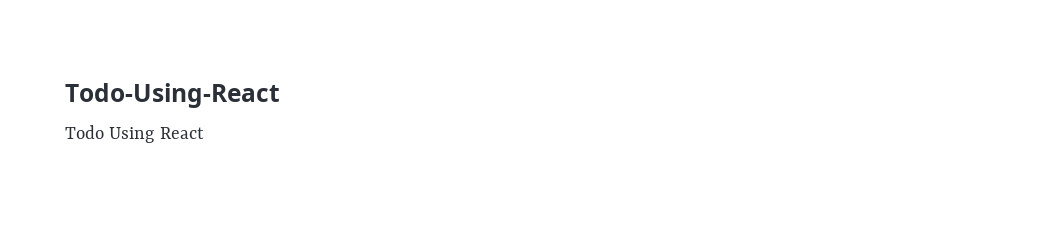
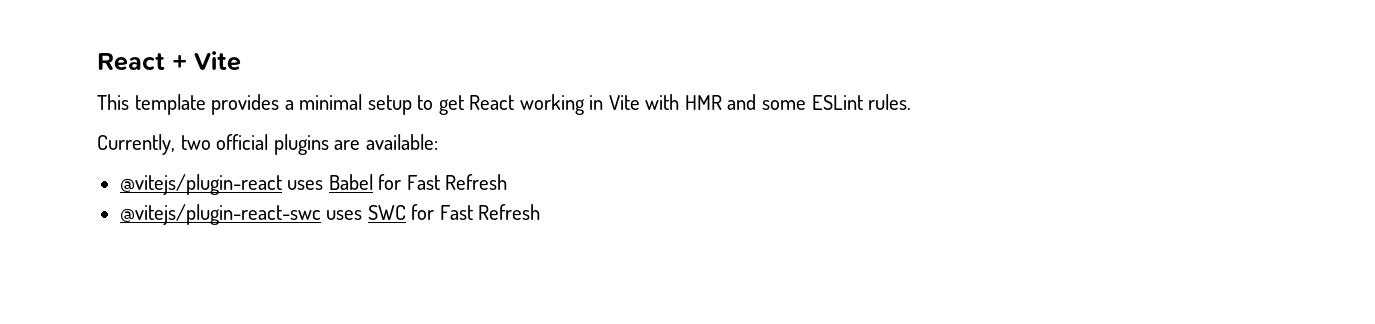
[65,83,280,108] [65,125,204,143] Todo-Using-React // Todo Using React -> [97,51,241,71] [97,94,912,115] [97,134,438,155] [119,174,508,195] [119,204,541,225] React + Vite // This template provides a minimal setup to get React working in Vite with HMR and some ESLint rules. // Currently, two official plugins are available: // @vitejs/plugin-react uses Babel for Fast Refresh // @vitejs/plugin-react-swc uses SWC for Fast Refresh

